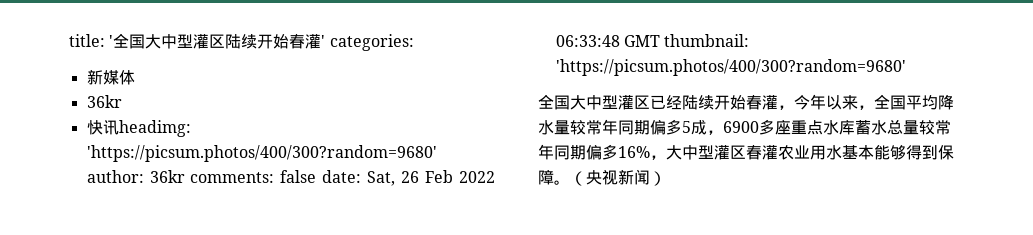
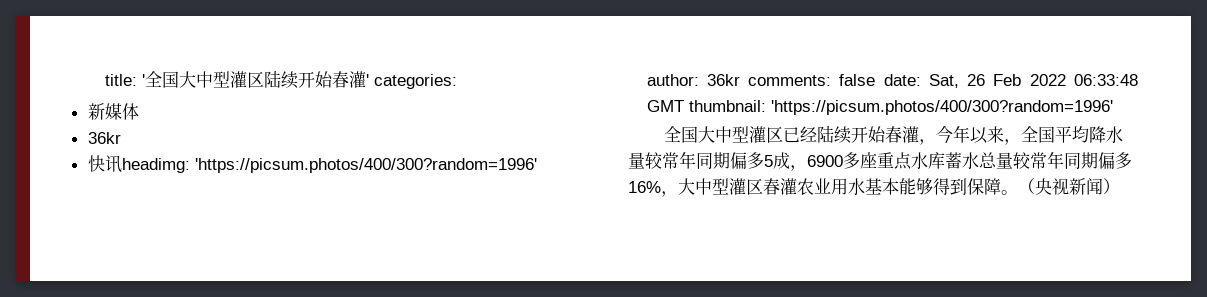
[86,145,437,162] 'https://picsum.photos/400/300?random=9680' -> [194,158,537,173] 'https://picsum.photos/400/300?random=1996'
[555,59,906,76] 'https://picsum.photos/400/300?random=9680' -> [770,100,1113,115] 'https://picsum.photos/400/300?random=1996'

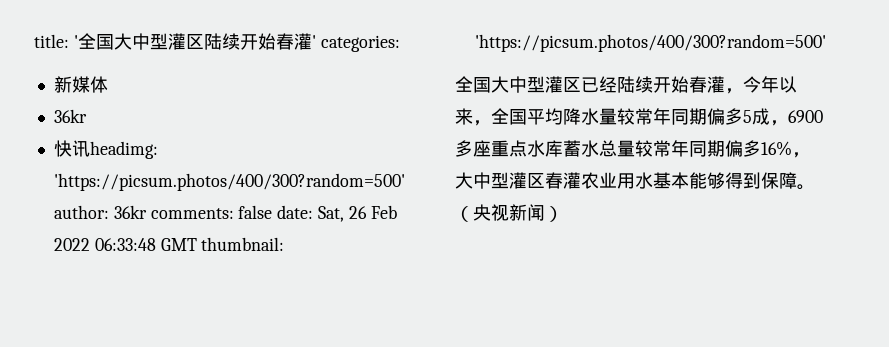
[194,158,537,173] 'https://picsum.photos/400/300?random=1996' -> [53,173,405,191] 'https://picsum.photos/400/300?random=500'
[770,100,1113,115] 'https://picsum.photos/400/300?random=1996' -> [474,34,826,52] 'https://picsum.photos/400/300?random=500'

